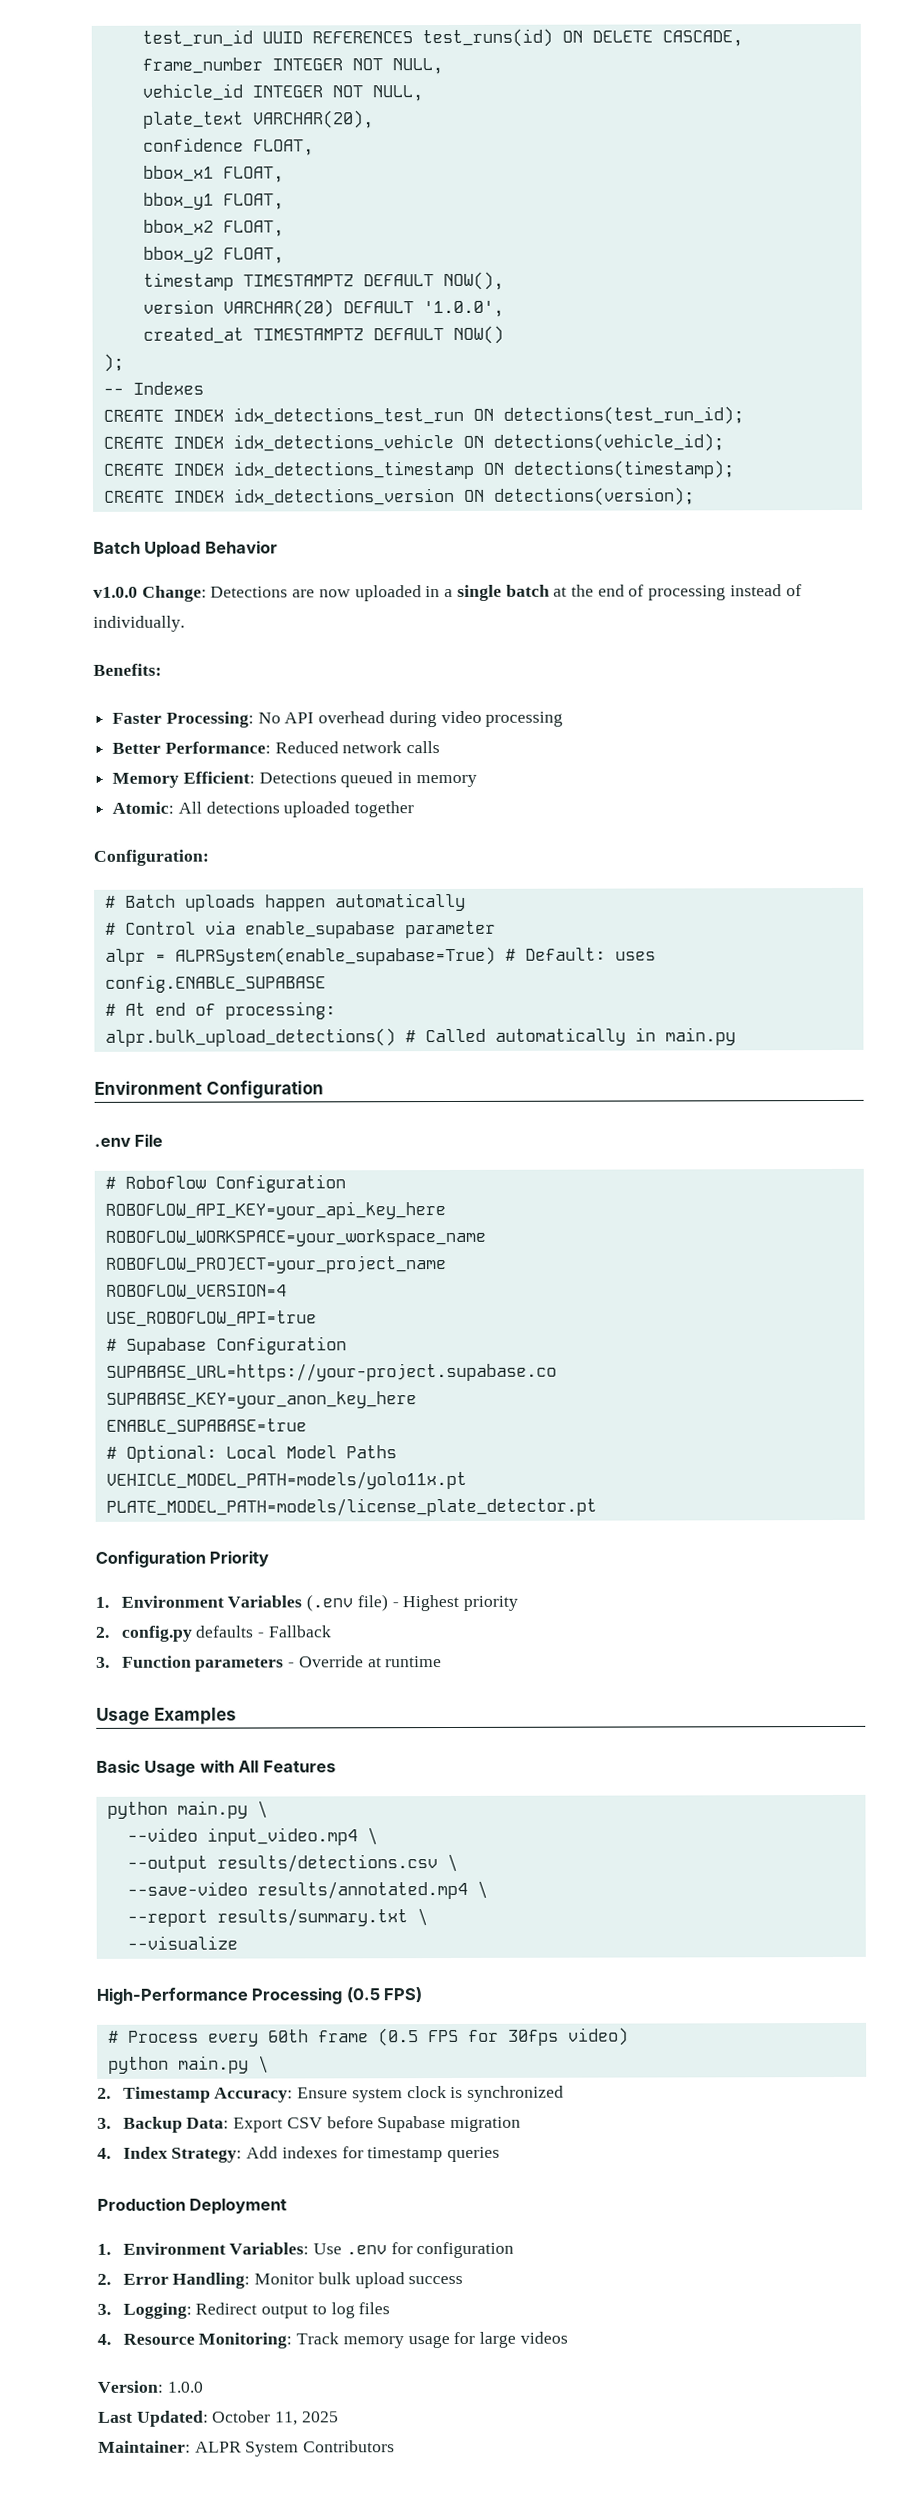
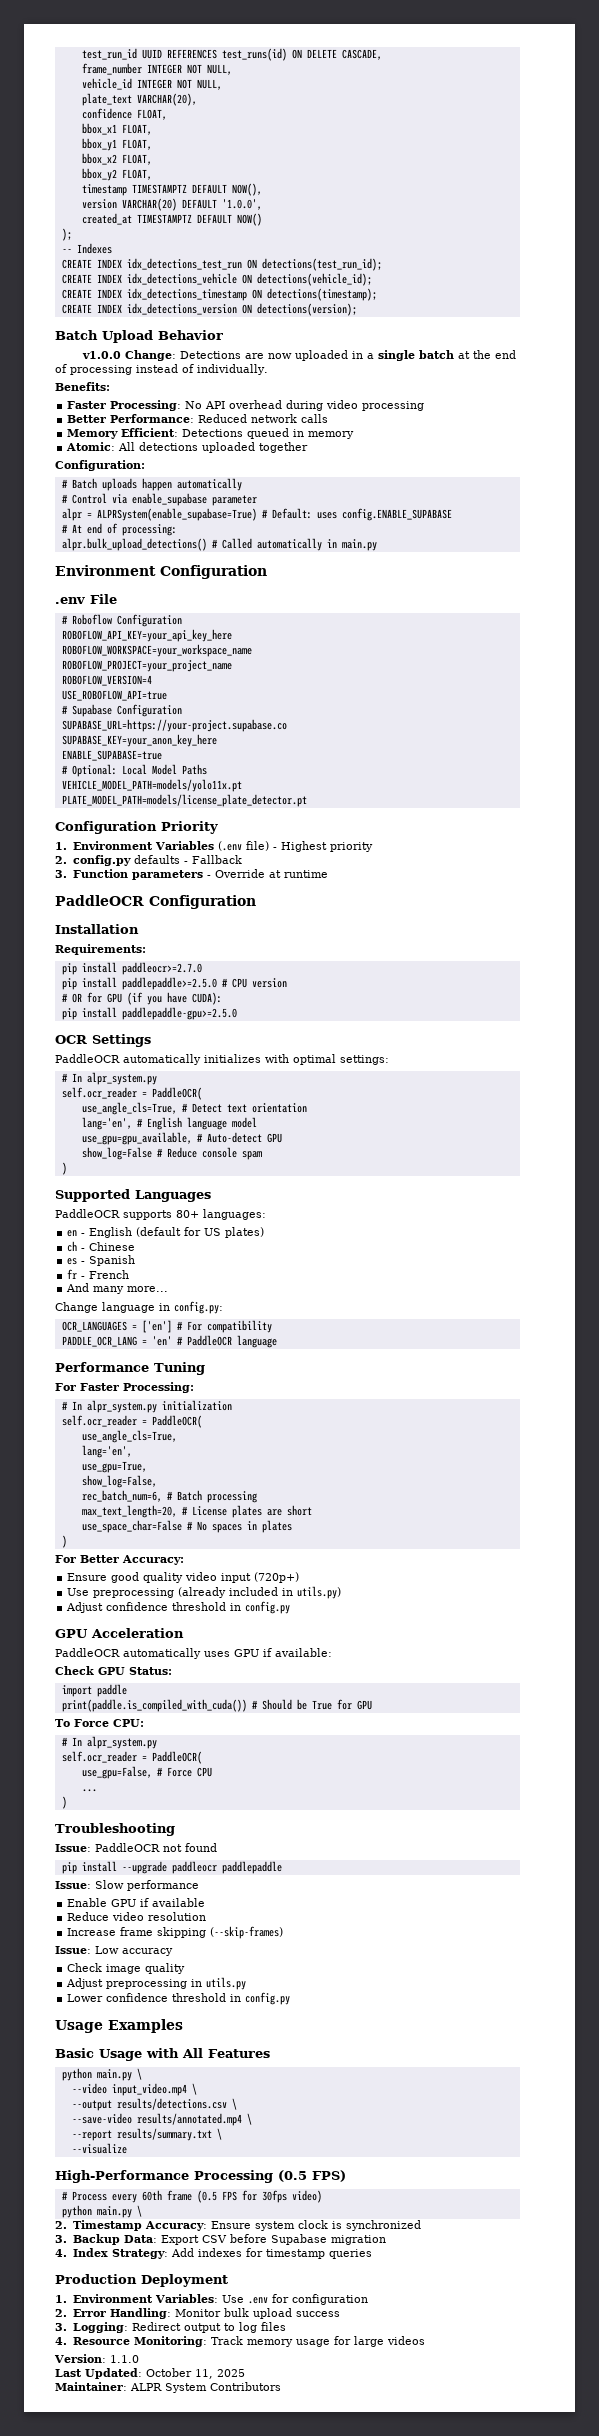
(443, 1662) none -> [55,895,256,909] [55,924,139,934] [55,944,146,955] [61,962,202,975] [61,977,287,990] [61,992,222,1005] [61,1007,237,1020] [55,1034,151,1047] [55,1054,389,1065] [61,1072,157,1085] [61,1087,202,1100] [81,1102,307,1115] [81,1117,257,1130] [81,1132,282,1145] [81,1147,262,1160] [61,1162,67,1175] [55,1189,211,1202] [55,1209,266,1220] [67,1227,265,1238] [67,1241,136,1252] [67,1255,136,1266] [67,1269,130,1279] [66,1283,169,1294] [55,1301,223,1314] [61,1320,272,1333] [61,1335,277,1348] [55,1362,205,1375] [55,1382,194,1393] [61,1400,232,1413] [61,1415,202,1428] [81,1430,177,1443] [81,1445,132,1458] [81,1461,147,1473] [81,1475,157,1488] [81,1490,257,1503] [81,1505,312,1518] [81,1520,292,1533] [61,1535,67,1548] [55,1555,184,1565] [67,1572,300,1583] [67,1586,342,1599] [66,1601,291,1614] [55,1628,184,1638] [55,1648,332,1659] [55,1666,172,1675] [61,1684,127,1697] [61,1699,372,1712] [55,1719,144,1727] [61,1736,157,1749] [61,1751,202,1764] [81,1766,212,1779] [81,1789,97,1792] [61,1796,67,1809] [55,1823,175,1836] [55,1843,217,1852] [61,1861,282,1874] [55,1880,199,1891] [67,1898,206,1907] [67,1912,207,1921] [67,1926,284,1939] [55,1946,173,1956] [67,1963,186,1974] [66,1977,247,1990] [67,1992,291,2005] // PaddleOCR Configuration // Installation // Requirements: // pip install paddleocr>=2.7.0 // pip install paddlepaddle>=2.5.0 # CPU version // # OR for GPU (if you have CUDA): // pip install paddlepaddle-gpu>=2.5.0 // OCR Settings // PaddleOCR automatically initializes with optimal settings: // # In alpr_system.py // self.ocr_reader = PaddleOCR( // use_angle_cls=True, # Detect text orientation // lang='en', # English language model // use_gpu=gpu_available, # Auto-detect GPU // show_log=False # Reduce console spam // ) // Supported Languages // PaddleOCR supports 80+ languages: // en - English (default for US plates) // ch - Chinese // es - Spanish // fr - French // And many more... // Change language in config.py: // OCR_LANGUAGES = ['en'] # For compatibility // PADDLE_OCR_LANG = 'en' # PaddleOCR language // Performance Tuning // For Faster Processing: // # In alpr_system.py initialization // self.ocr_reader = PaddleOCR( // use_angle_cls=True, // lang='en', // use_gpu=True, // show_log=False, // rec_batch_num=6, # Batch processing // max_text_length=20, # License plates are short // use_space_char=False # No spaces in plates // ) // For Better Accuracy: // Ensure good quality video input (720p+) // Use preprocessing (already included in utils.py) // Adjust confidence threshold in config.py // GPU Acceleration // PaddleOCR automatically uses GPU if available: // Check GPU Status: // import paddle // print(paddle.is_compiled_with_cuda()) # Should be True for GPU // To Force CPU: // # In alpr_system.py // self.ocr_reader = PaddleOCR( // use_gpu=False, # Force CPU // ... // ) // Troubleshooting // Issue: PaddleOCR not found // pip install --upgrade paddleocr paddlepaddle // Issue: Slow performance // Enable GPU if available // Reduce video resolution // Increase frame skipping (--skip-frames) // Issue: Low accuracy // Check image quality // Adjust preprocessing in utils.py // Lower confidence threshold in config.py
[166,2381,203,2393] 1.0.0 -> [110,2355,139,2363] 1.1.0

